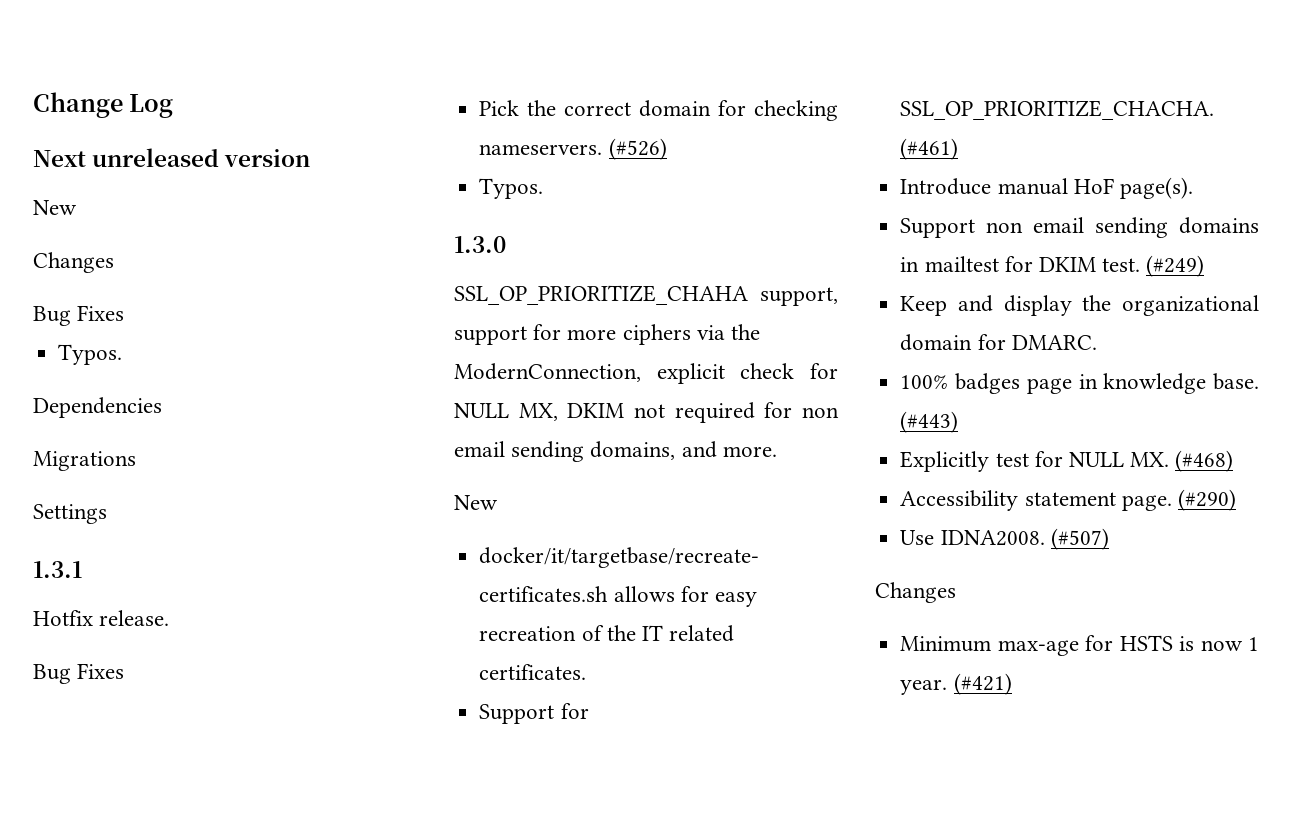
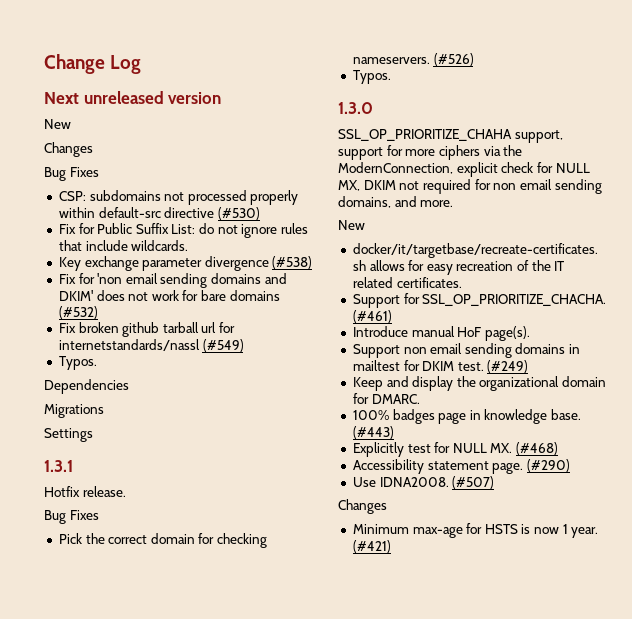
(125, 313) none -> [58,190,299,205] [58,207,260,220] [58,223,309,238] [58,240,189,251] [58,256,313,271] [58,273,287,288] [58,290,280,301] [58,306,98,319] [58,322,236,337] [58,339,244,352] // CSP: subdomains not processed properly within default-src directive (#530) // Fix for Public Suffix List: do not ignore rules that include wildcards. // Key exchange parameter divergence (#538) // Fix for 'non email sending domains and DKIM' does not work for bare domains (#532) // Fix broken github tarball url for internetstandards/nassl (#549)

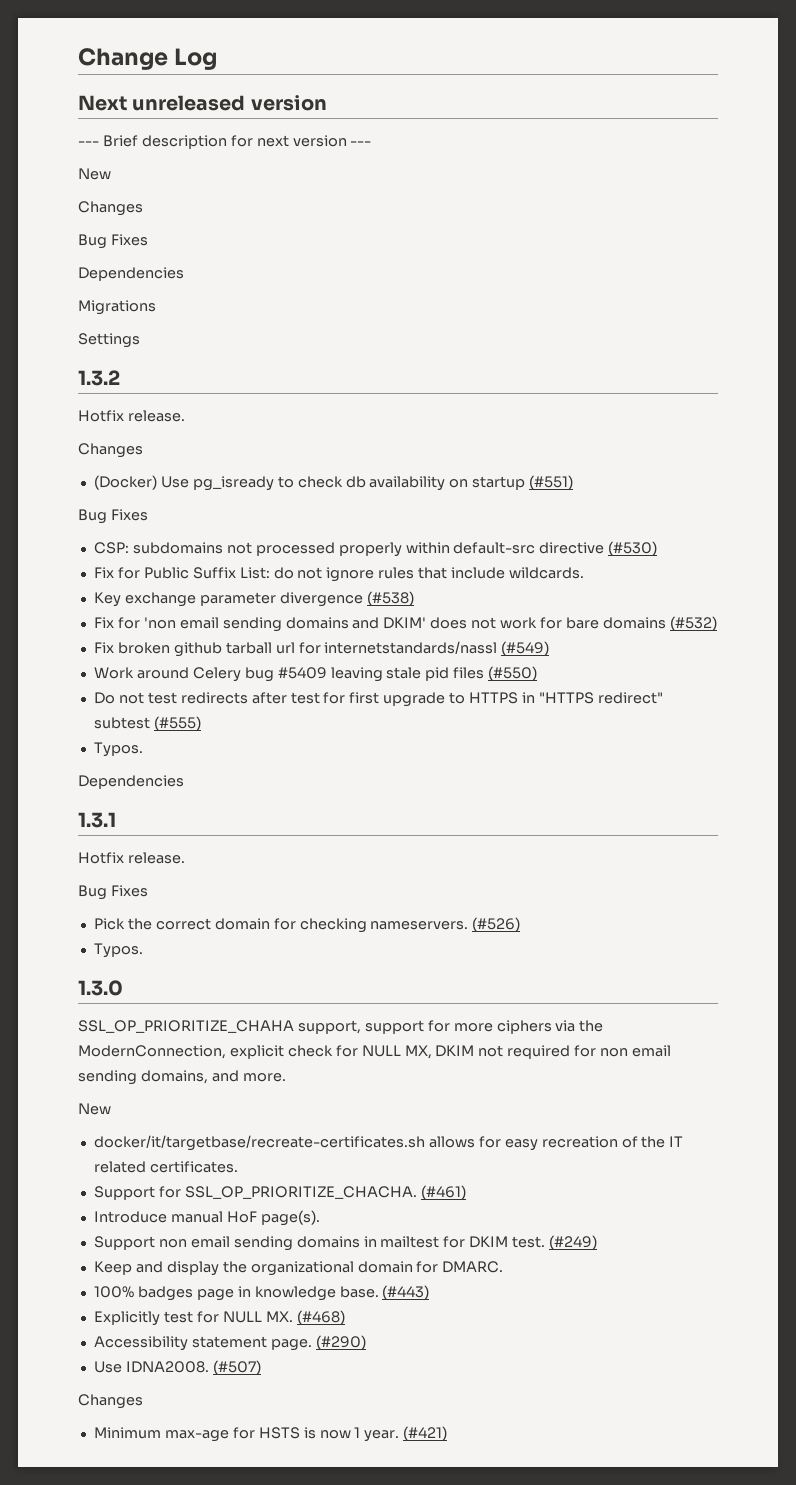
[44,119,71,129] [44,142,93,157] New // Changes -> [78,135,372,149] [78,168,111,180] [78,201,143,216] [78,234,148,249] [78,267,184,281] [78,300,156,315] [78,333,140,348] [78,370,120,386] [78,410,185,422] [78,443,143,458] [93,475,574,491] --- Brief description for next version --- // New // Changes // Bug Fixes // Dependencies // Migrations // Settings // 1.3.2 // Hotfix release. // Changes // (Docker) Use pg_isready to check db availability on startup (#551)
(244, 345) none -> [93,666,538,682] [93,692,663,707] [93,716,201,731] // Work around Celery bug #5409 leaving stale pid files (#550) // Do not test redirects after test for first upgrade to HTTPS in "HTTPS redirect" subtest (#555)
[44,404,104,418] [44,428,93,442] // Migrations // Settings -> (184, 782) none

